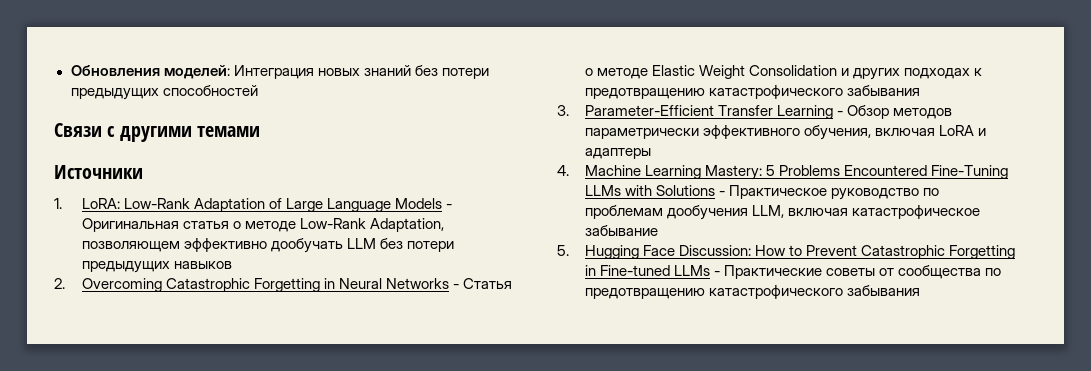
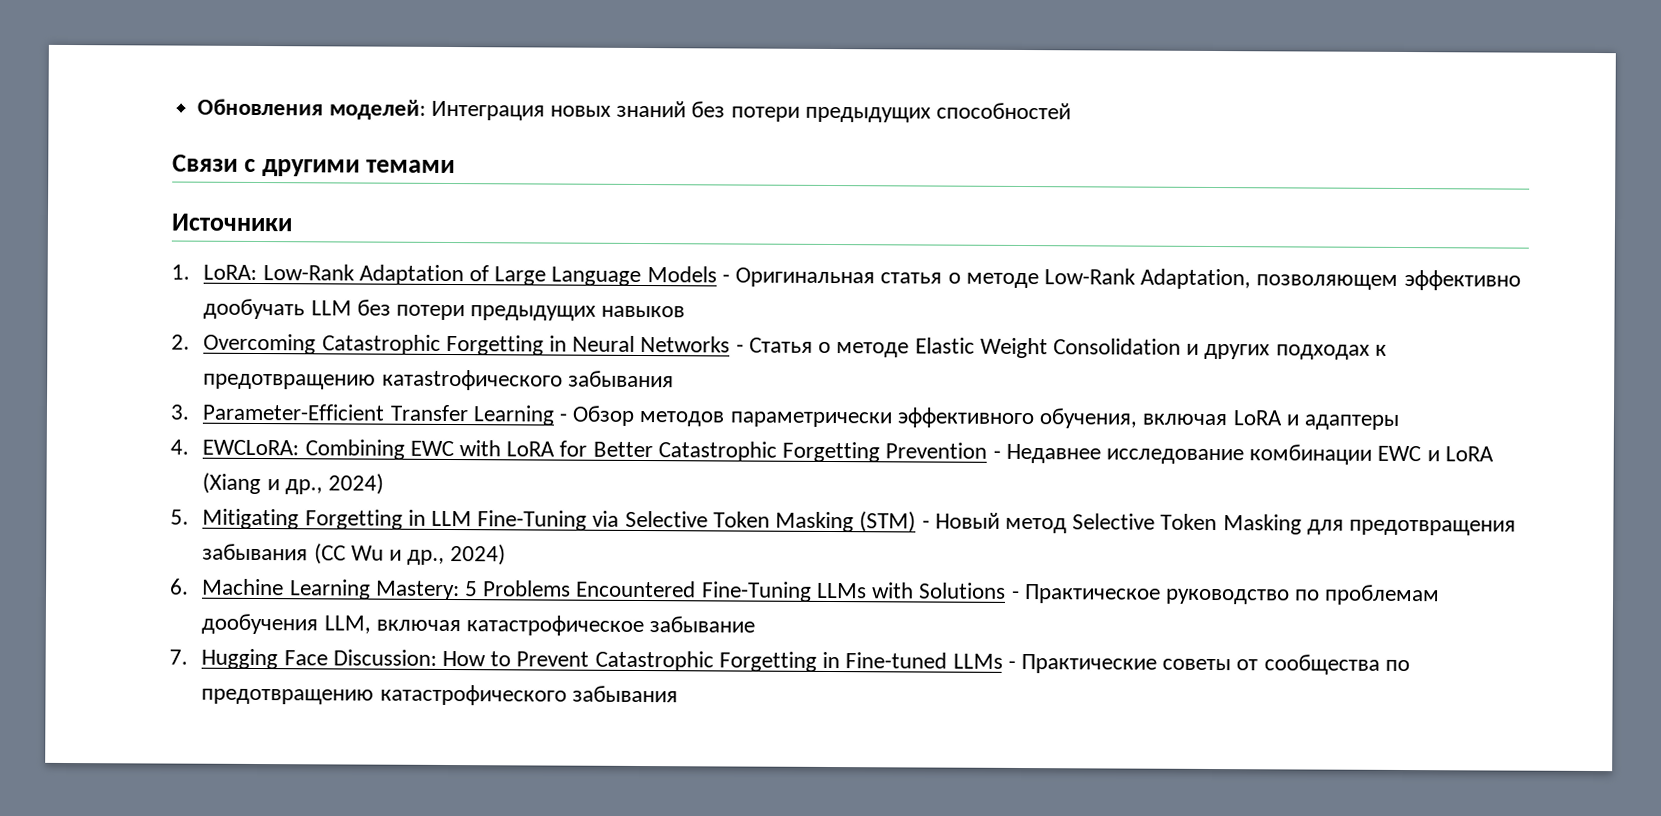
[708,85,843,99] катастрофического -> [381,369,563,391] катаstroфического
(569, 170) none -> [202,439,1494,465] [202,472,385,495] [170,508,1516,536] [202,543,507,566] [170,578,189,595] EWCLoRA: Combining EWC with LoRA for Better Catastrophic Forgetting Prevention - Недавнее исследование комбинации EWC и LoRA (Xiang и др., 2024) // 5. Mitigating Forgetting in LLM Fine-Tuning via Selective Token Masking (STM) - Новый метод Selective Token Masking для предотвращения забывания (CC Wu и др., 2024) // 6.
[557,245,569,256] 5. -> [169,649,188,665] 7.

